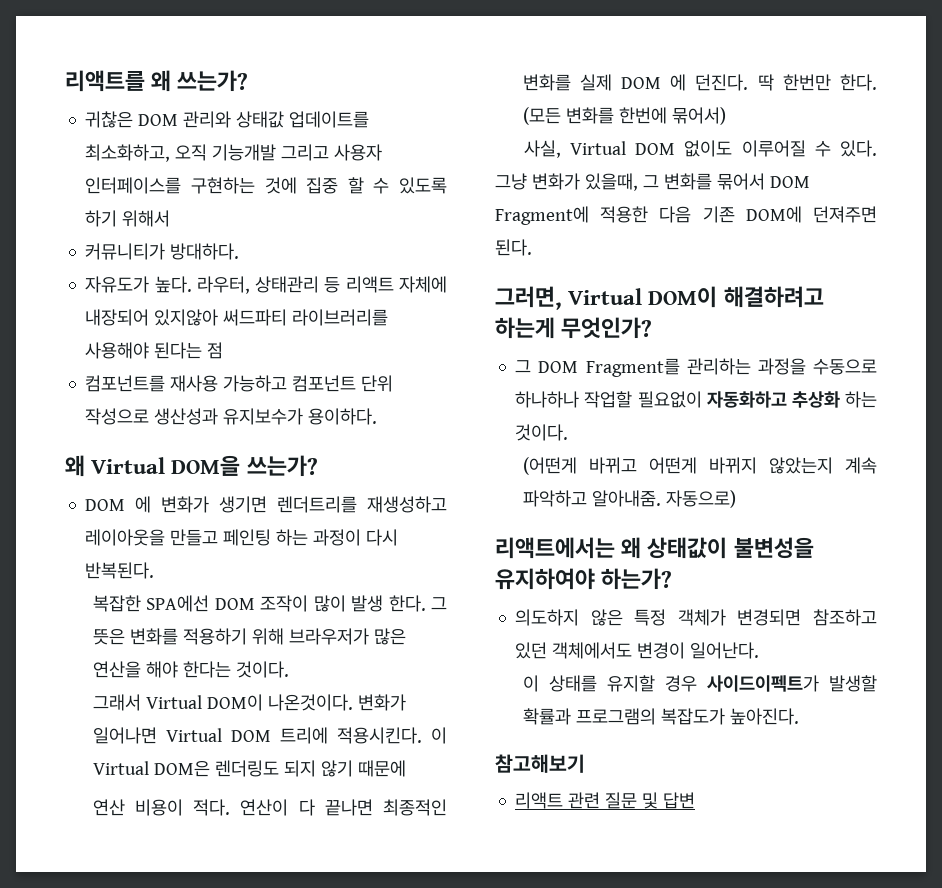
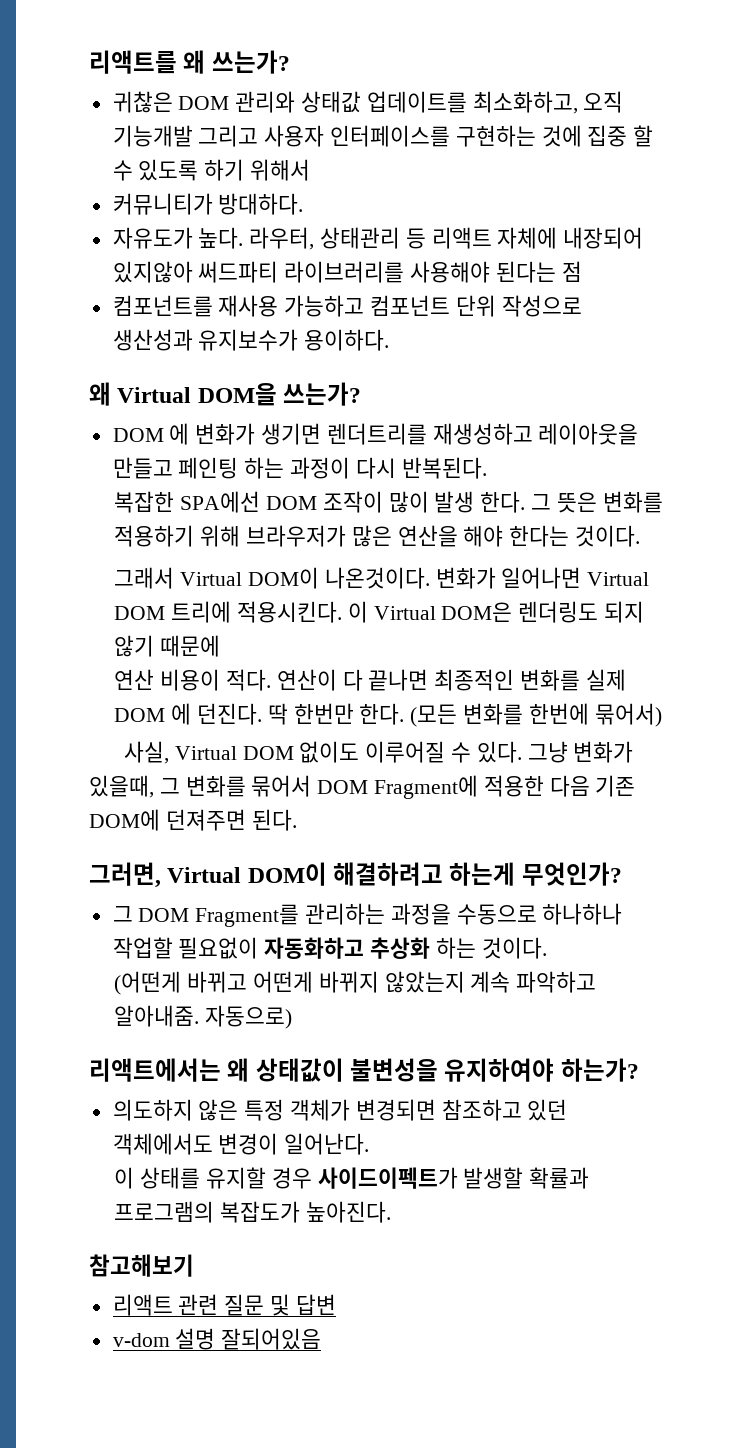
(696, 800) none -> [112,1328,322,1350] // v-dom 설명 잘되어있음

